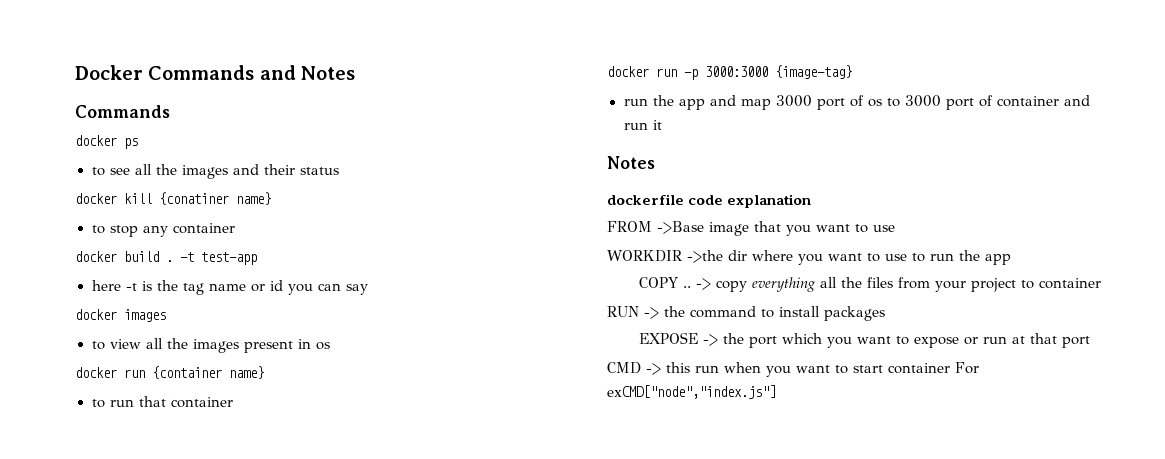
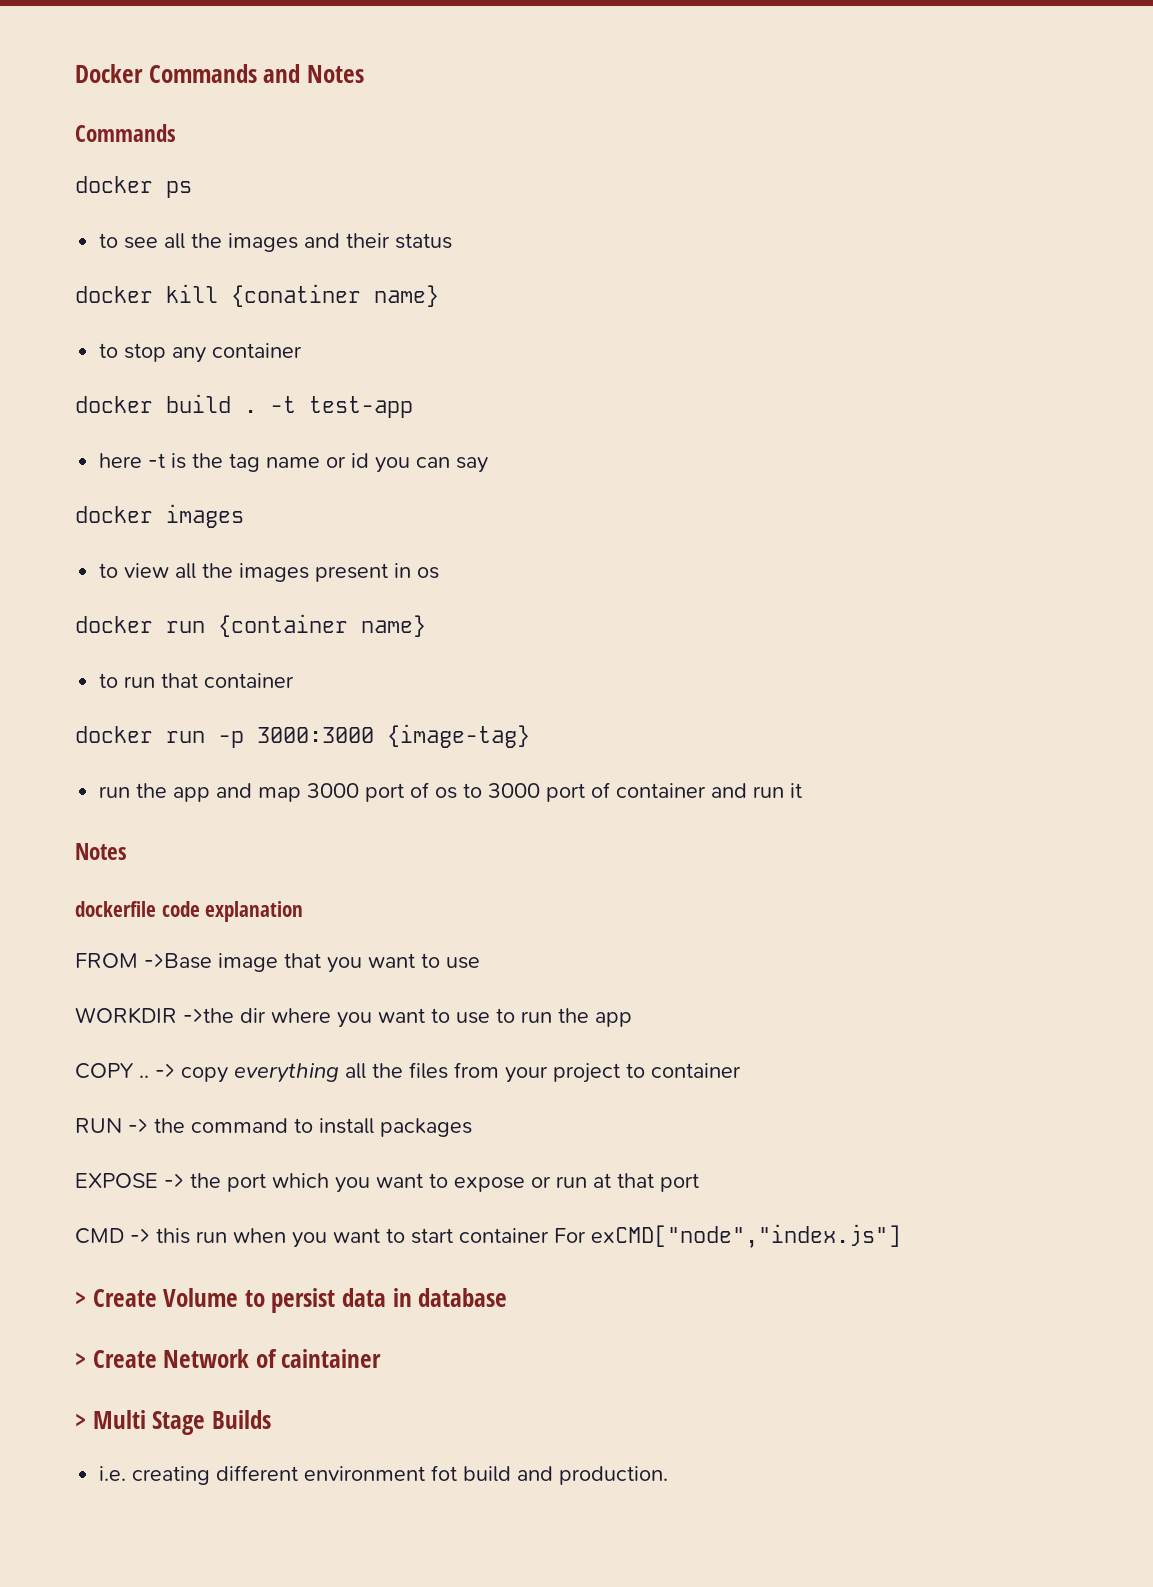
(776, 392) none -> [75,1288,508,1313] [75,1349,382,1368] [75,1410,271,1435] [99,1465,669,1485] // > Create Volume to persist data in database // > Create Network of caintainer // > Multi Stage Builds // i.e. creating different environment fot build and production.

